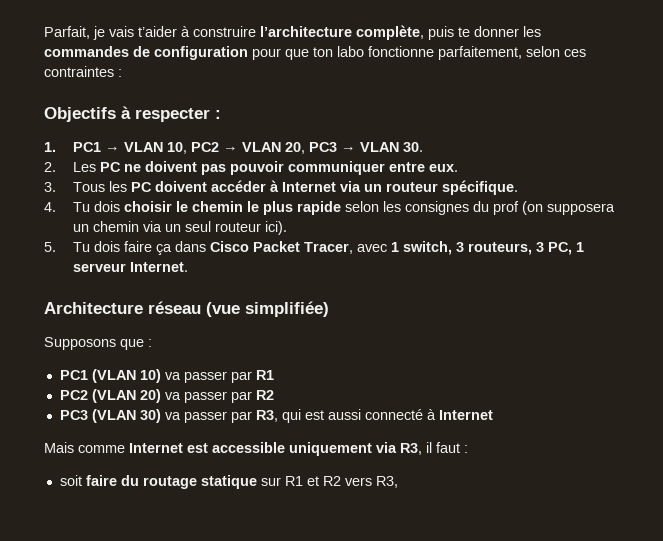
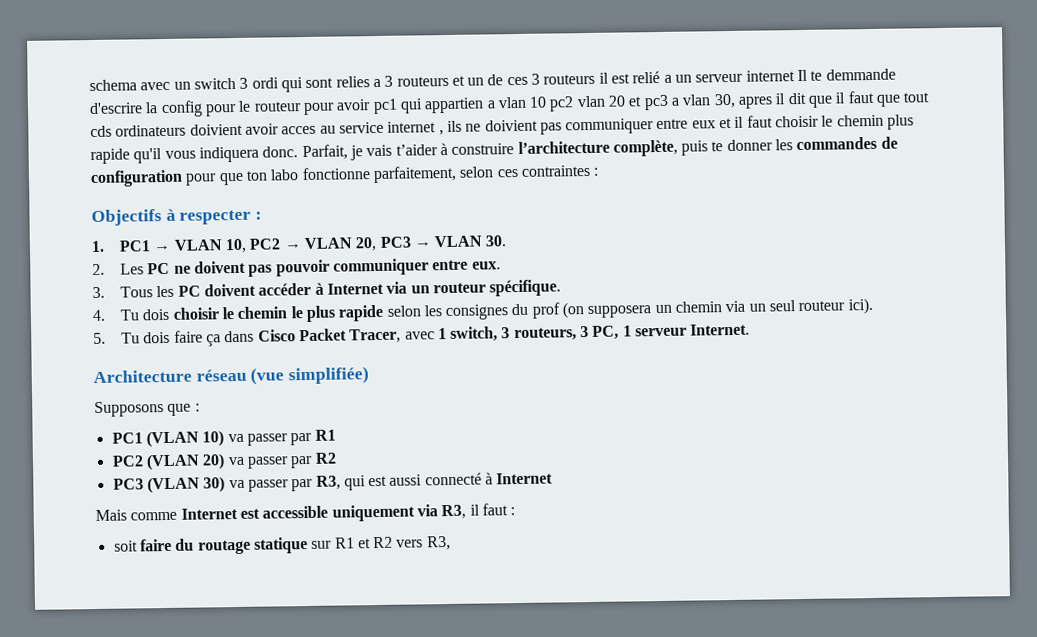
(44, 32) none -> [89,68,896,93] [89,90,930,118] [90,114,915,138] [90,146,299,165] schema avec un switch 3 ordi qui sont relies a 3 routeurs et un de ces 3 routeurs il est relié a un serveur internet Il te demmande d'escrire la config pour le routeur pour avoir pc1 qui appartien a vlan 10 pc2 vlan 20 et pc3 a vlan 30, apres il dit que il faut que tout cds ordinateurs doivient avoir acces au service internet , ils ne doivient pas communiquer entre eux et il faut choisir le chemin plus rapide qu'il vous indiquera donc.

